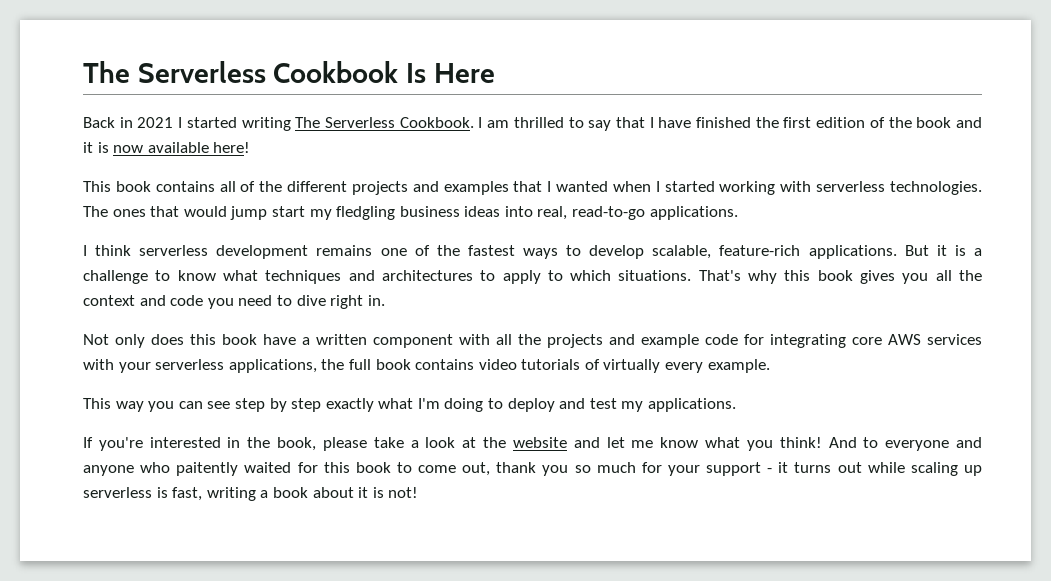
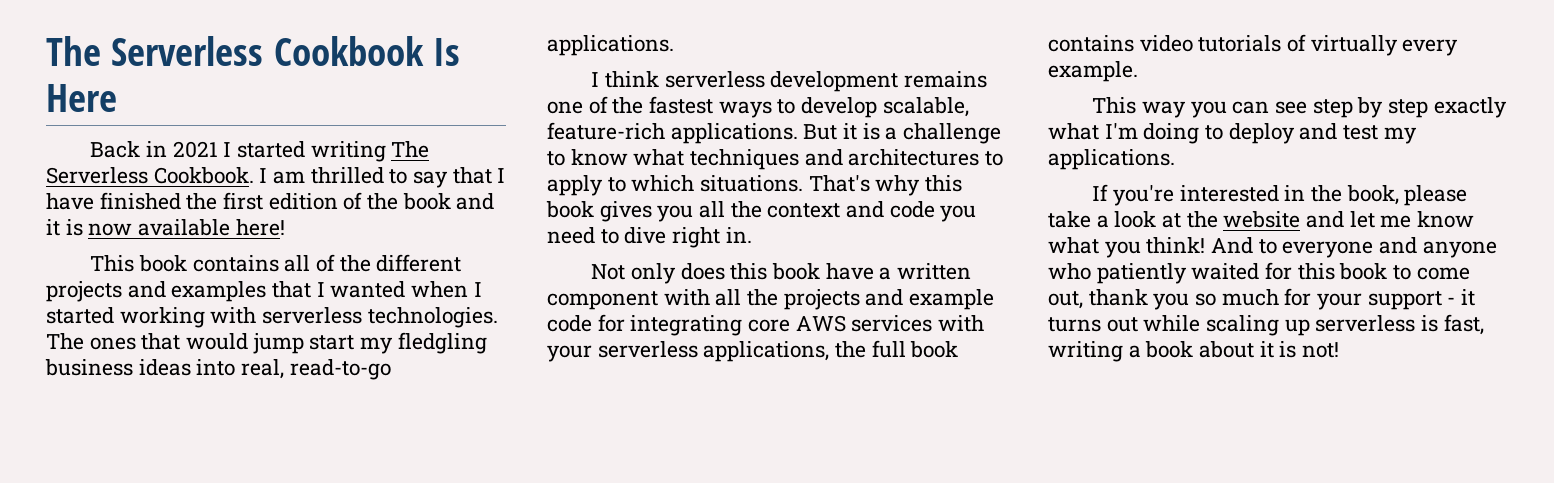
[176,462,239,476] paitently -> [1096,263,1187,284] patiently

